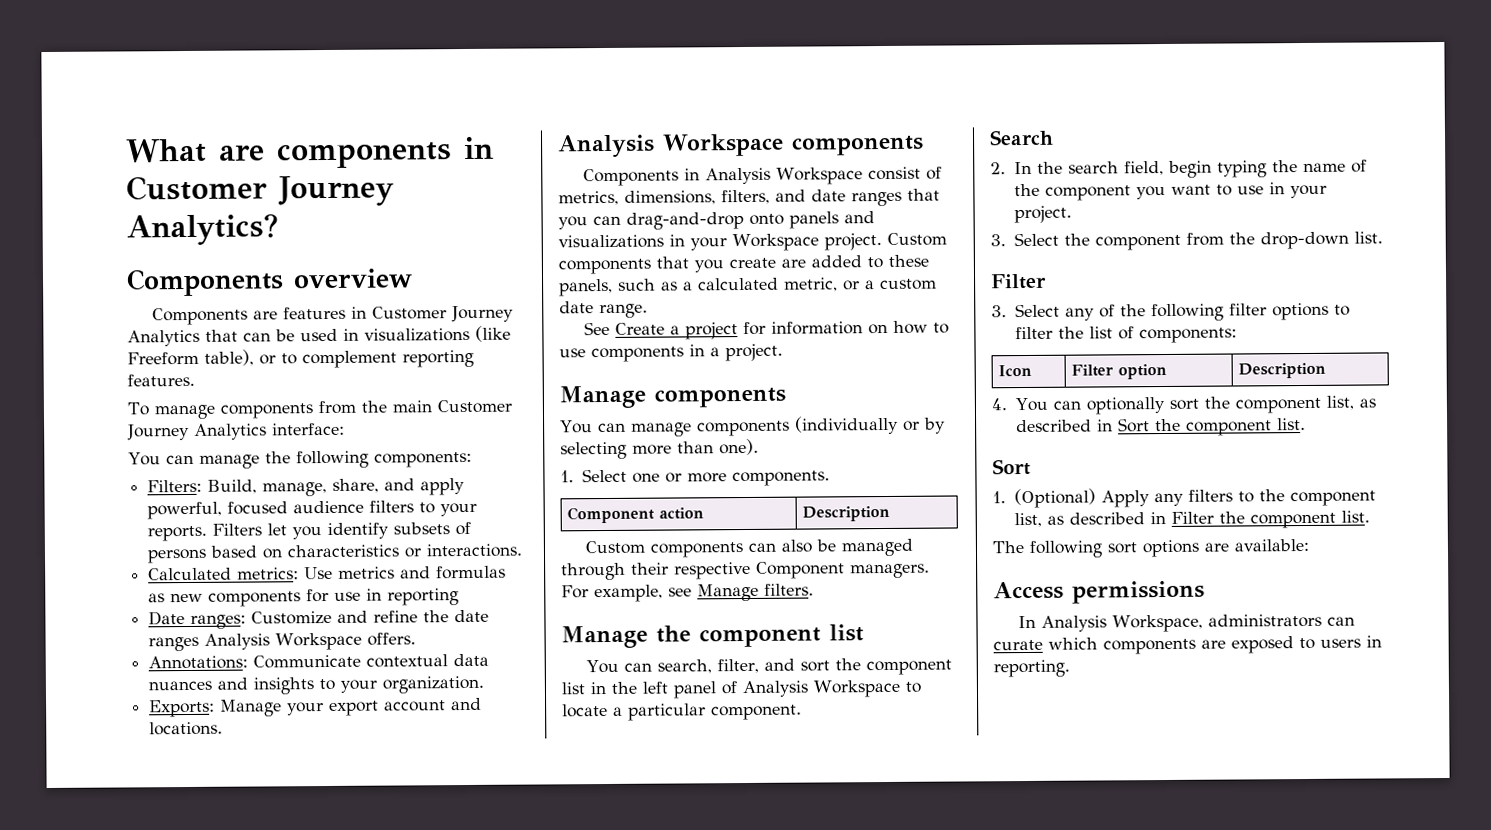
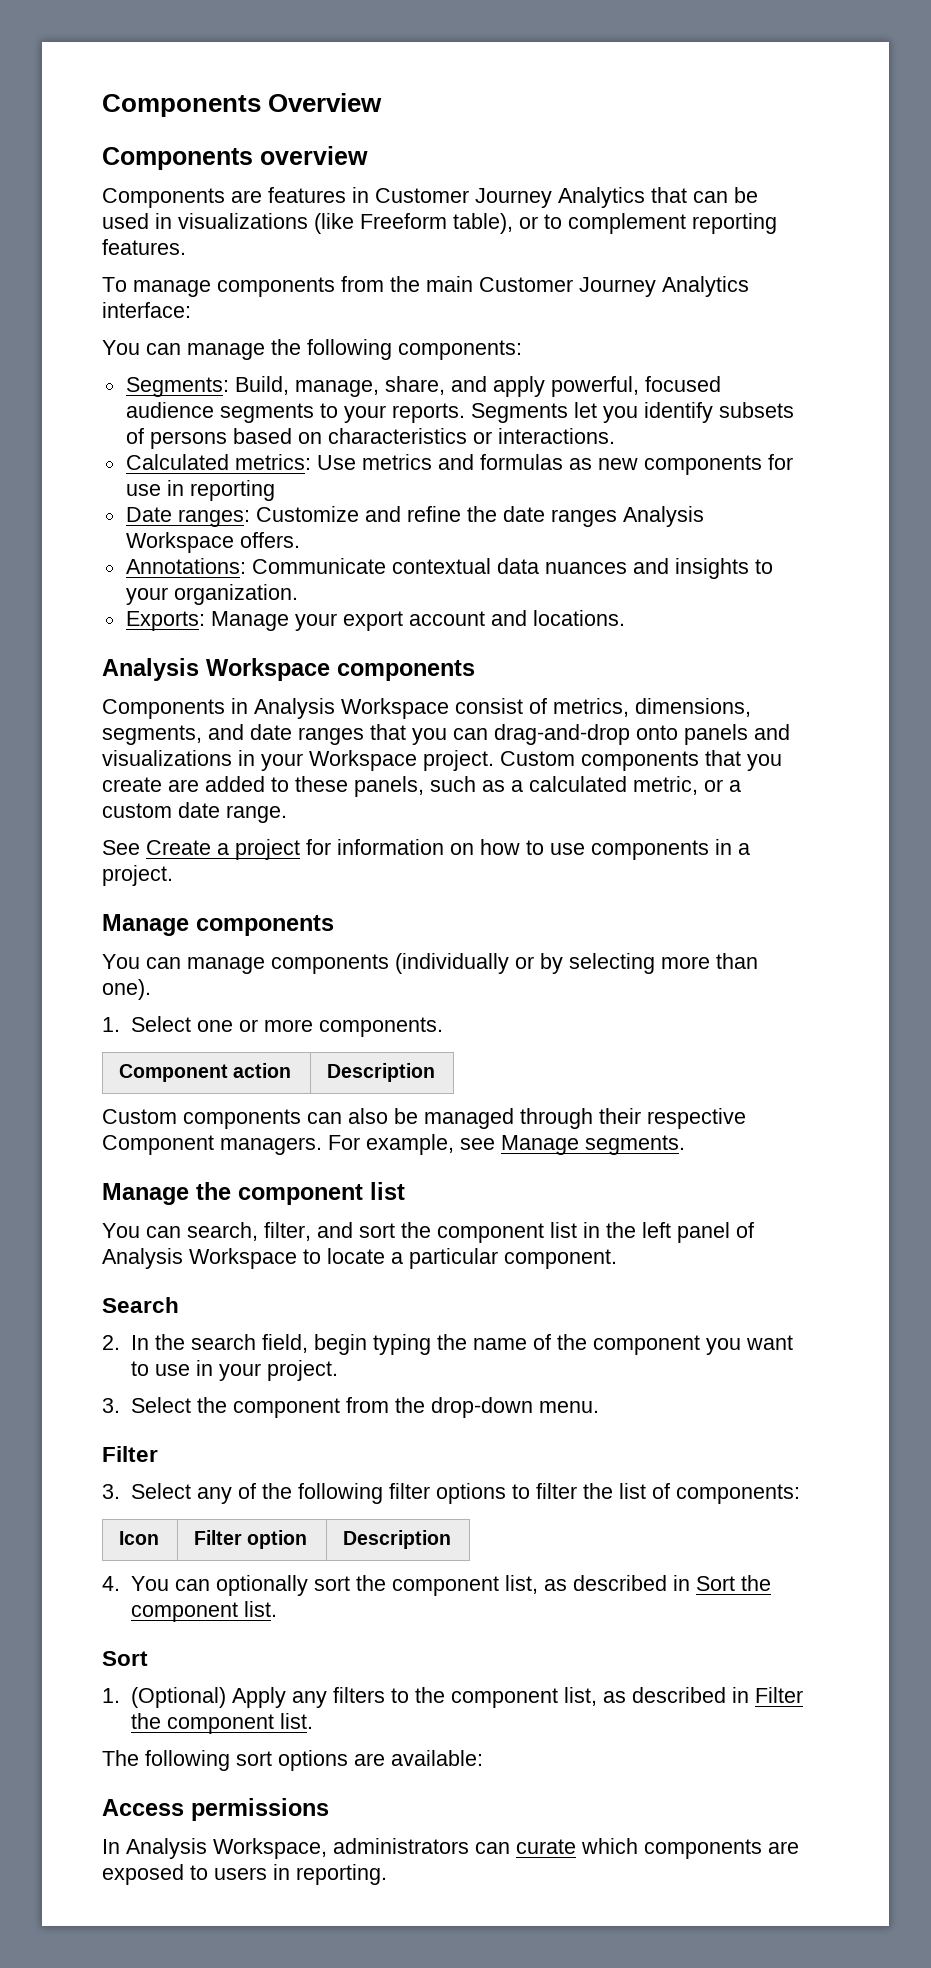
[126,136,494,169] [126,175,394,207] [126,213,279,246] What are components in Customer Journey Analytics? -> [102,93,383,117] Components Overview
[147,479,203,493] Filters: -> [125,377,229,397] Segments:
[369,500,415,513] filters -> [219,403,314,423] segments
[212,523,263,536] Filters -> [470,403,568,423] Segments
[721,189,770,205] filters, -> [102,725,202,745] segments,
[764,583,814,596] filters. -> [585,1135,685,1155] segments.
[1353,231,1383,244] list. -> [539,1401,600,1413] menu.

